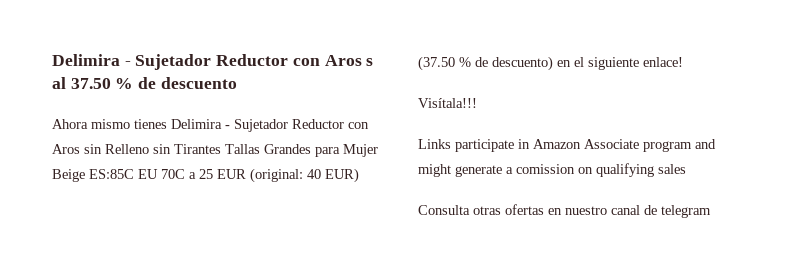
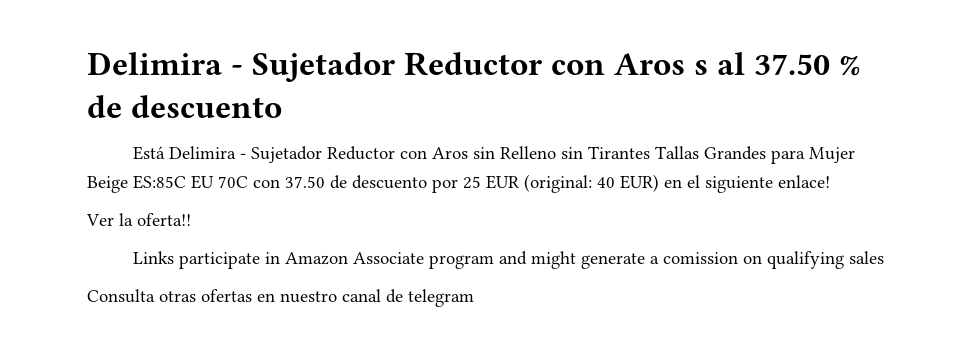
[52,119,167,129] Ahora mismo tienes -> [133,146,166,160] Está
[189,172,196,179] a -> [253,175,458,193] con 37.50 de descuento por
[418,56,553,71] (37.50 % de descuento) -> (659, 183) none
[418,98,477,108] Visítala!!! -> [86,213,191,226] Ver la oferta!!

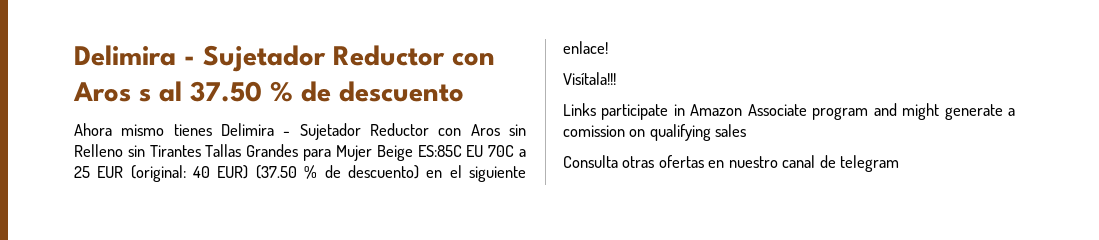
[133,146,166,160] Está -> [74,123,212,136] Ahora mismo tienes
[253,175,458,193] con 37.50 de descuento por -> [518,149,526,157] a
(659, 183) none -> [255,165,419,179] (37.50 % de descuento)
[86,213,191,226] Ver la oferta!! -> [563,72,616,85] Visítala!!!

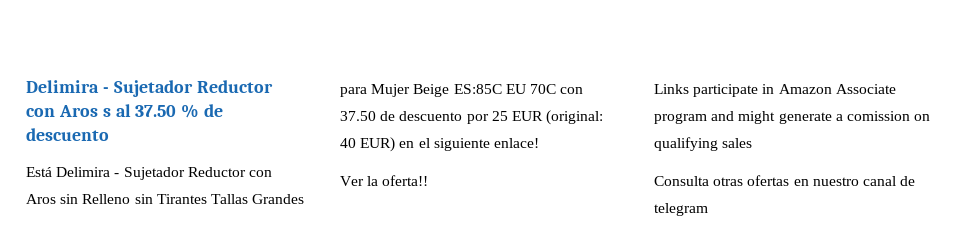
[74,123,212,136] Ahora mismo tienes -> [26,167,52,177] Está
[518,149,526,157] a -> [560,87,584,94] [340,111,489,124] con 37.50 de descuento por
[255,165,419,179] (37.50 % de descuento) -> (396, 144) none
[563,72,616,85] Visítala!!! -> [340,175,429,186] Ver la oferta!!

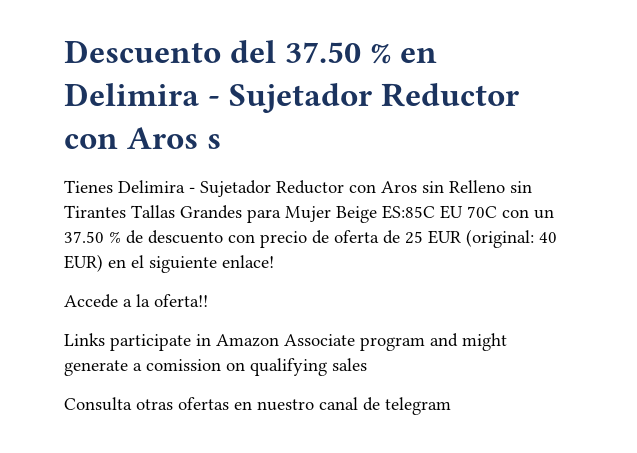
(26, 86) none -> [64,40,438,64] Descuento del 37.50 % en
[115,104,224,118] [26,128,109,141] [26,167,52,177] al 37.50 % de descuento // Está -> [64,180,113,193] // Tienes
[340,111,489,124] 37.50 de descuento por -> [534,209,554,219] [64,230,400,248] un 37.50 % de descuento con precio de oferta de
[340,176,364,186] Ver -> [64,294,132,308] Accede a

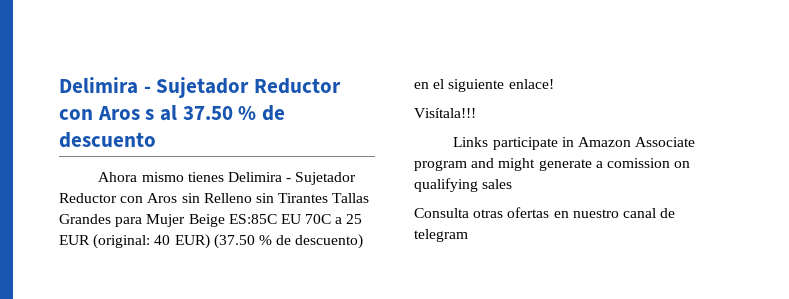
[64,40,438,64] Descuento del 37.50 % en -> (59, 85) none
[64,180,113,193] // Tienes -> [160,105,286,121] [59,132,156,148] [98,172,224,182] al 37.50 % de descuento // Ahora mismo tienes
[502,209,554,219] [64,230,400,248] con un 37.50 % de descuento con precio de oferta de -> [335,217,343,224] a
(103, 263) none -> [213,234,364,249] (37.50 % de descuento)
[64,294,208,308] Accede a la oferta!! -> [414,108,476,118] Visítala!!!

